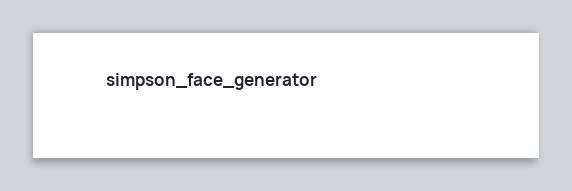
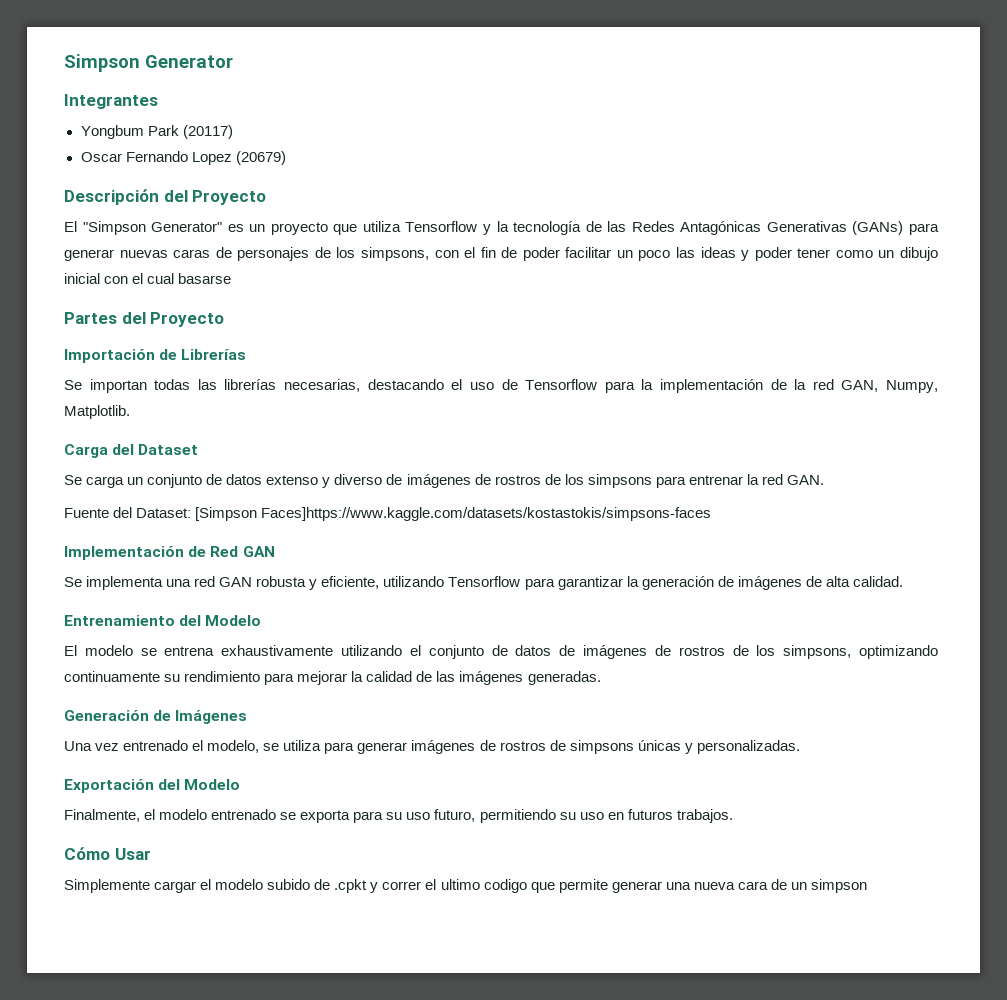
[106,73,317,90] simpson_face_generator -> [64,54,233,72] [64,94,158,109] [80,125,233,139] [80,151,286,165] [64,189,267,205] [64,221,939,235] [64,247,939,261] [64,273,232,284] [64,312,225,327] [64,349,247,363] [64,379,938,393] [64,405,130,419] [64,444,199,458] [64,474,824,488] [64,507,712,521] [64,546,275,560] [64,576,903,590] [64,615,262,626] [64,645,939,659] [64,671,601,685] [64,710,248,724] [64,740,800,754] [64,779,241,793] [64,809,733,823] [64,847,151,860] [64,879,867,893] Simpson Generator // Integrantes // Yongbum Park (20117) // Oscar Fernando Lopez (20679) // Descripción del Proyecto // El "Simpson Generator" es un proyecto que utiliza Tensorflow y la tecnología de las Redes Antagónicas Generativas (GANs) para generar nuevas caras de personajes de los simpsons, con el fin de poder facilitar un poco las ideas y poder tener como un dibujo inicial con el cual basarse // Partes del Proyecto // Importación de Librerías // Se importan todas las librerías necesarias, destacando el uso de Tensorflow para la implementación de la red GAN, Numpy, Matplotlib. // Carga del Dataset // Se carga un conjunto de datos extenso y diverso de imágenes de rostros de los simpsons para entrenar la red GAN. // Fuente del Dataset: [Simpson Faces]https://www.kaggle.com/datasets/kostastokis/simpsons-faces // Implementación de Red GAN // Se implementa una red GAN robusta y eficiente, utilizando Tensorflow para garantizar la generación de imágenes de alta calidad. // Entrenamiento del Modelo // El modelo se entrena exhaustivamente utilizando el conjunto de datos de imágenes de rostros de los simpsons, optimizando continuamente su rendimiento para mejorar la calidad de las imágenes generadas. // Generación de Imágenes // Una vez entrenado el modelo, se utiliza para generar imágenes de rostros de simpsons únicas y personalizadas. // Exportación del Modelo // Finalmente, el modelo entrenado se exporta para su uso futuro, permitiendo su uso en futuros trabajos. // Cómo Usar // Simplemente cargar el modelo subido de .cpkt y correr el ultimo codigo que permite generar una nueva cara de un simpson

